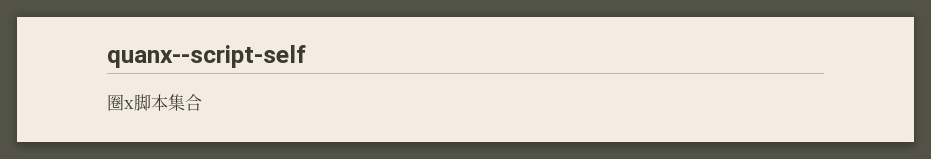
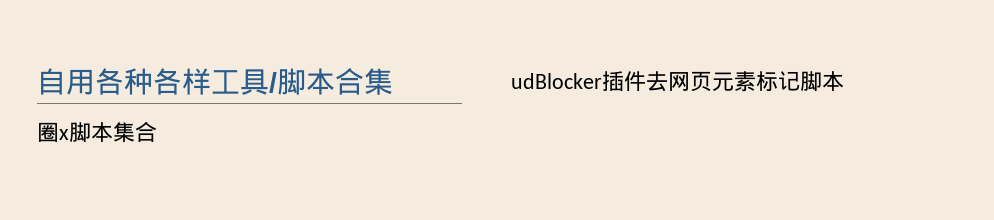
[107,45,306,68] [107,94,202,111] quanx--script-self // 圈x脚本集合 -> [37,68,393,95] [37,121,157,143] [511,71,844,92] 自用各种各样工具/脚本合集 // 圈x脚本集合 // udBlocker插件去网页元素标记脚本

